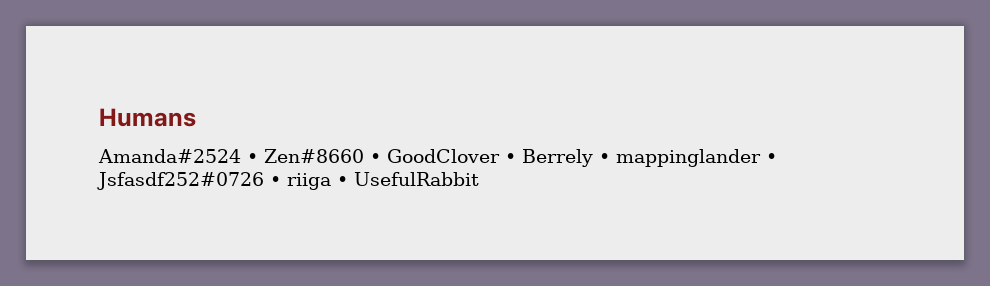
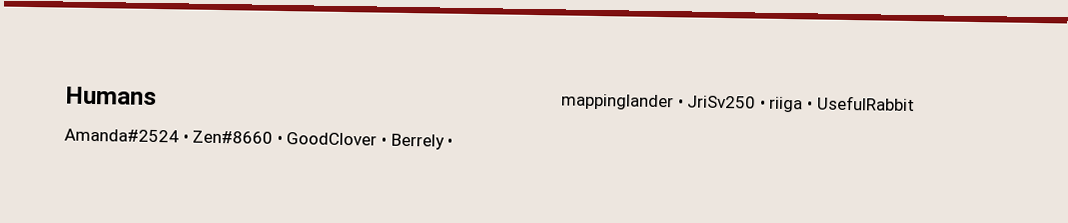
[97,172,264,190] Jsfasdf252#0726 -> [687,95,757,109] JriSv250

